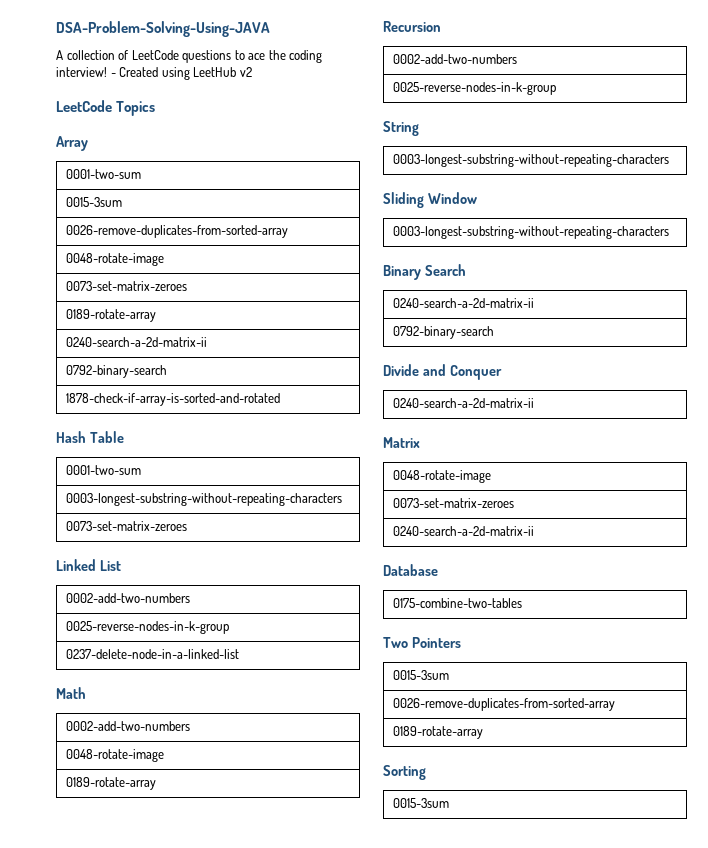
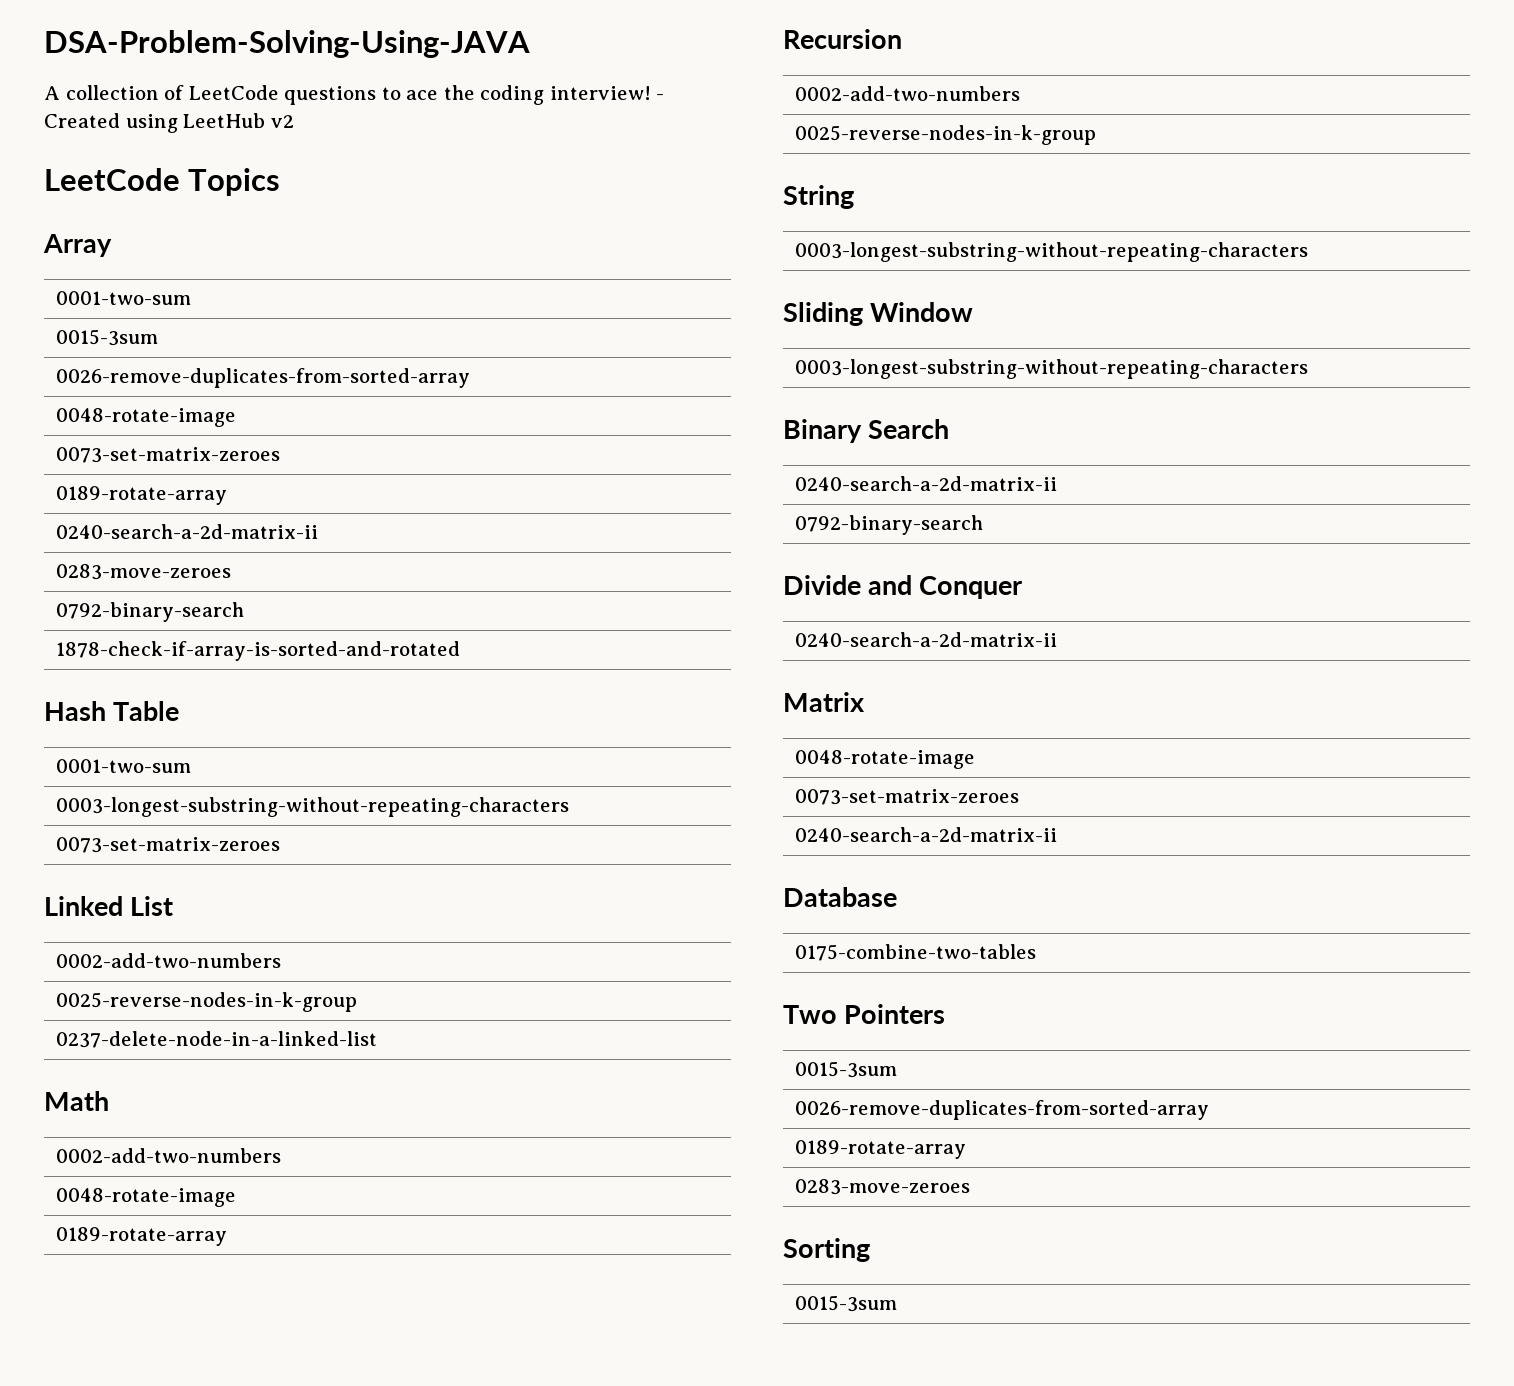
(207, 342) none -> [55,564,231,580] // 0283-move-zeroes
(483, 732) none -> [794,1179,970,1195] // 0283-move-zeroes

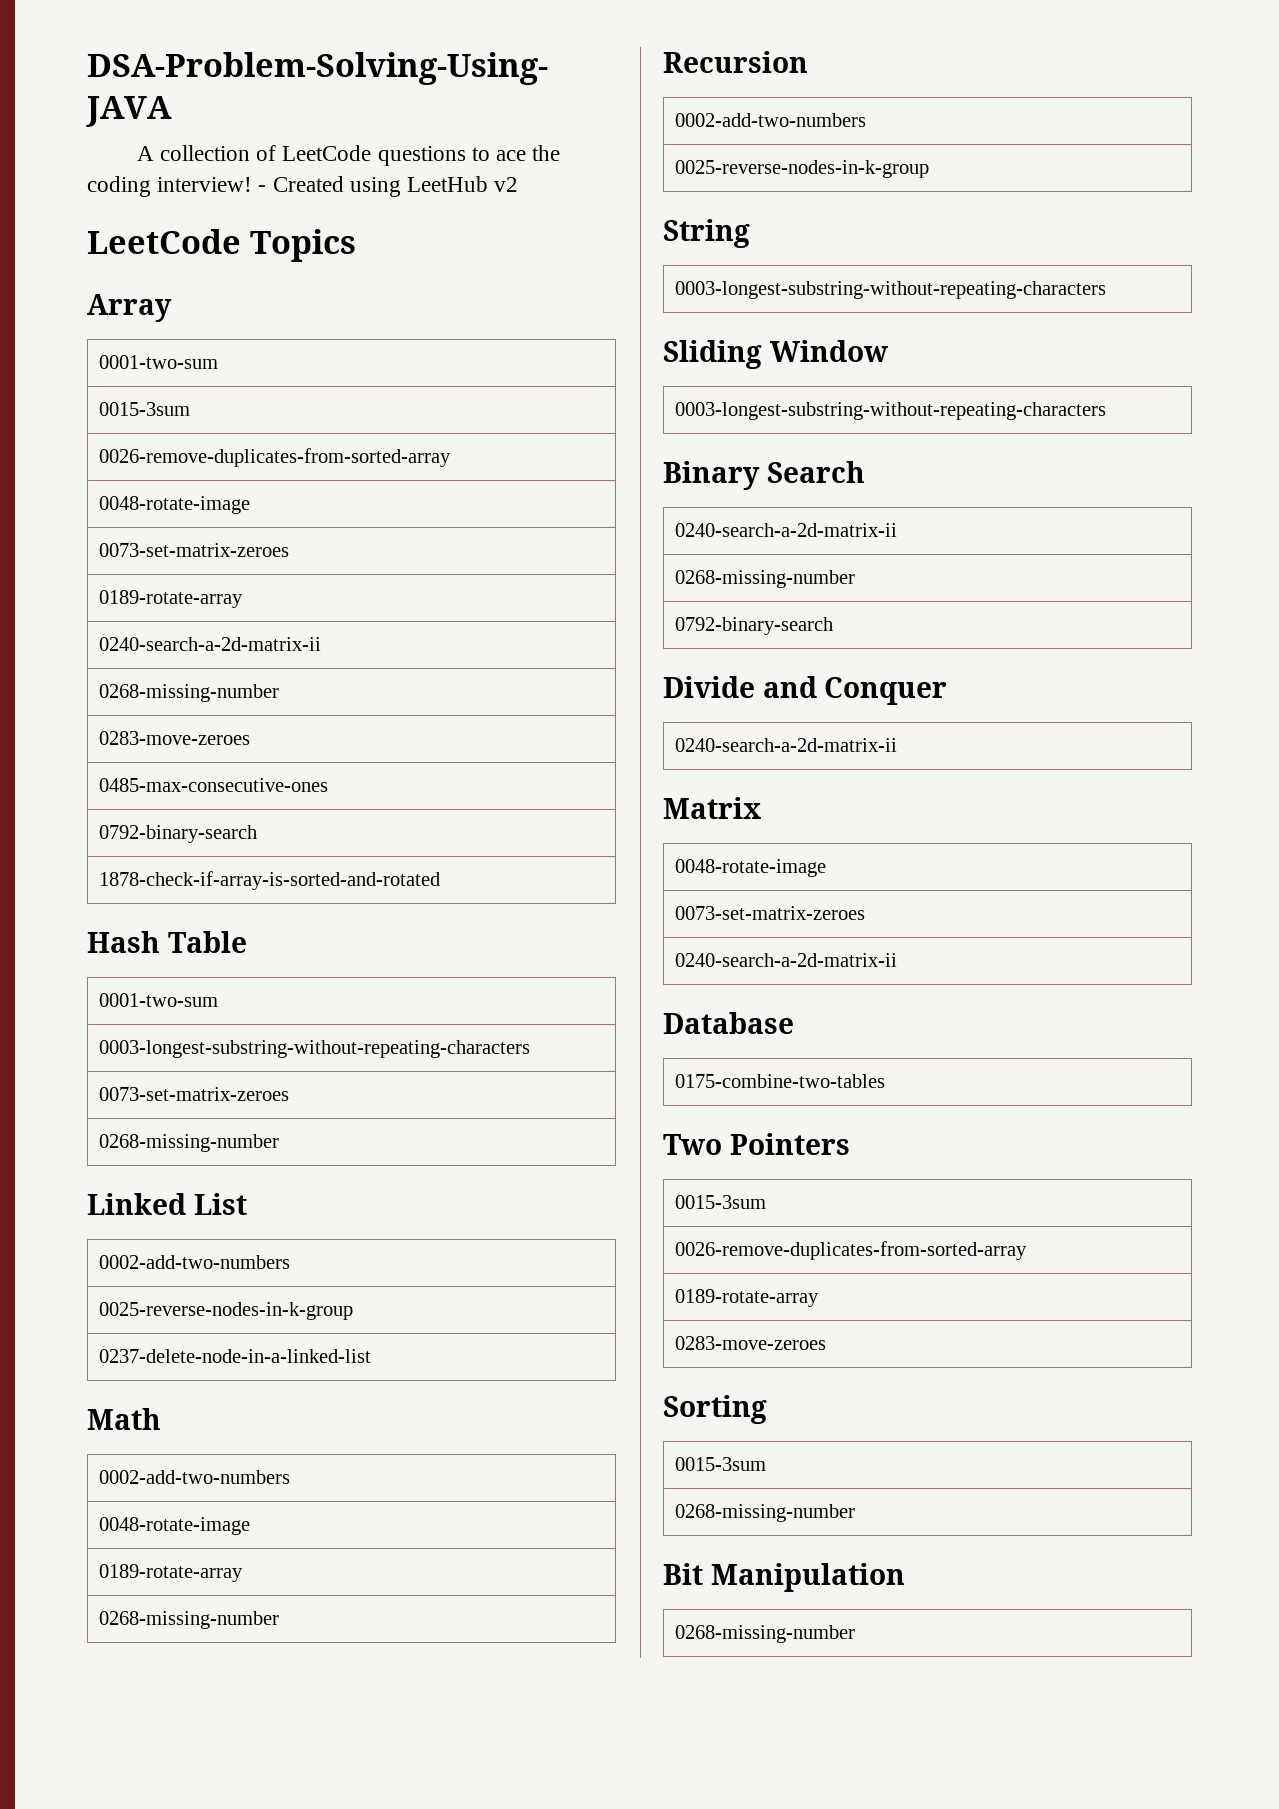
[55,564,231,580] // 0283-move-zeroes -> [98,684,279,702] [98,731,250,745] [98,778,328,792] // 0268-missing-number // 0283-move-zeroes // 0485-max-consecutive-ones
(280, 845) none -> [98,1134,279,1152] // 0268-missing-number
(227, 1236) none -> [98,1611,279,1629] // 0268-missing-number
(1057, 483) none -> [674,570,855,588] // 0268-missing-number
(897, 1303) none -> [674,1504,855,1522] [663,1563,905,1592] [674,1625,855,1643] // 0268-missing-number // Bit Manipulation // 0268-missing-number

